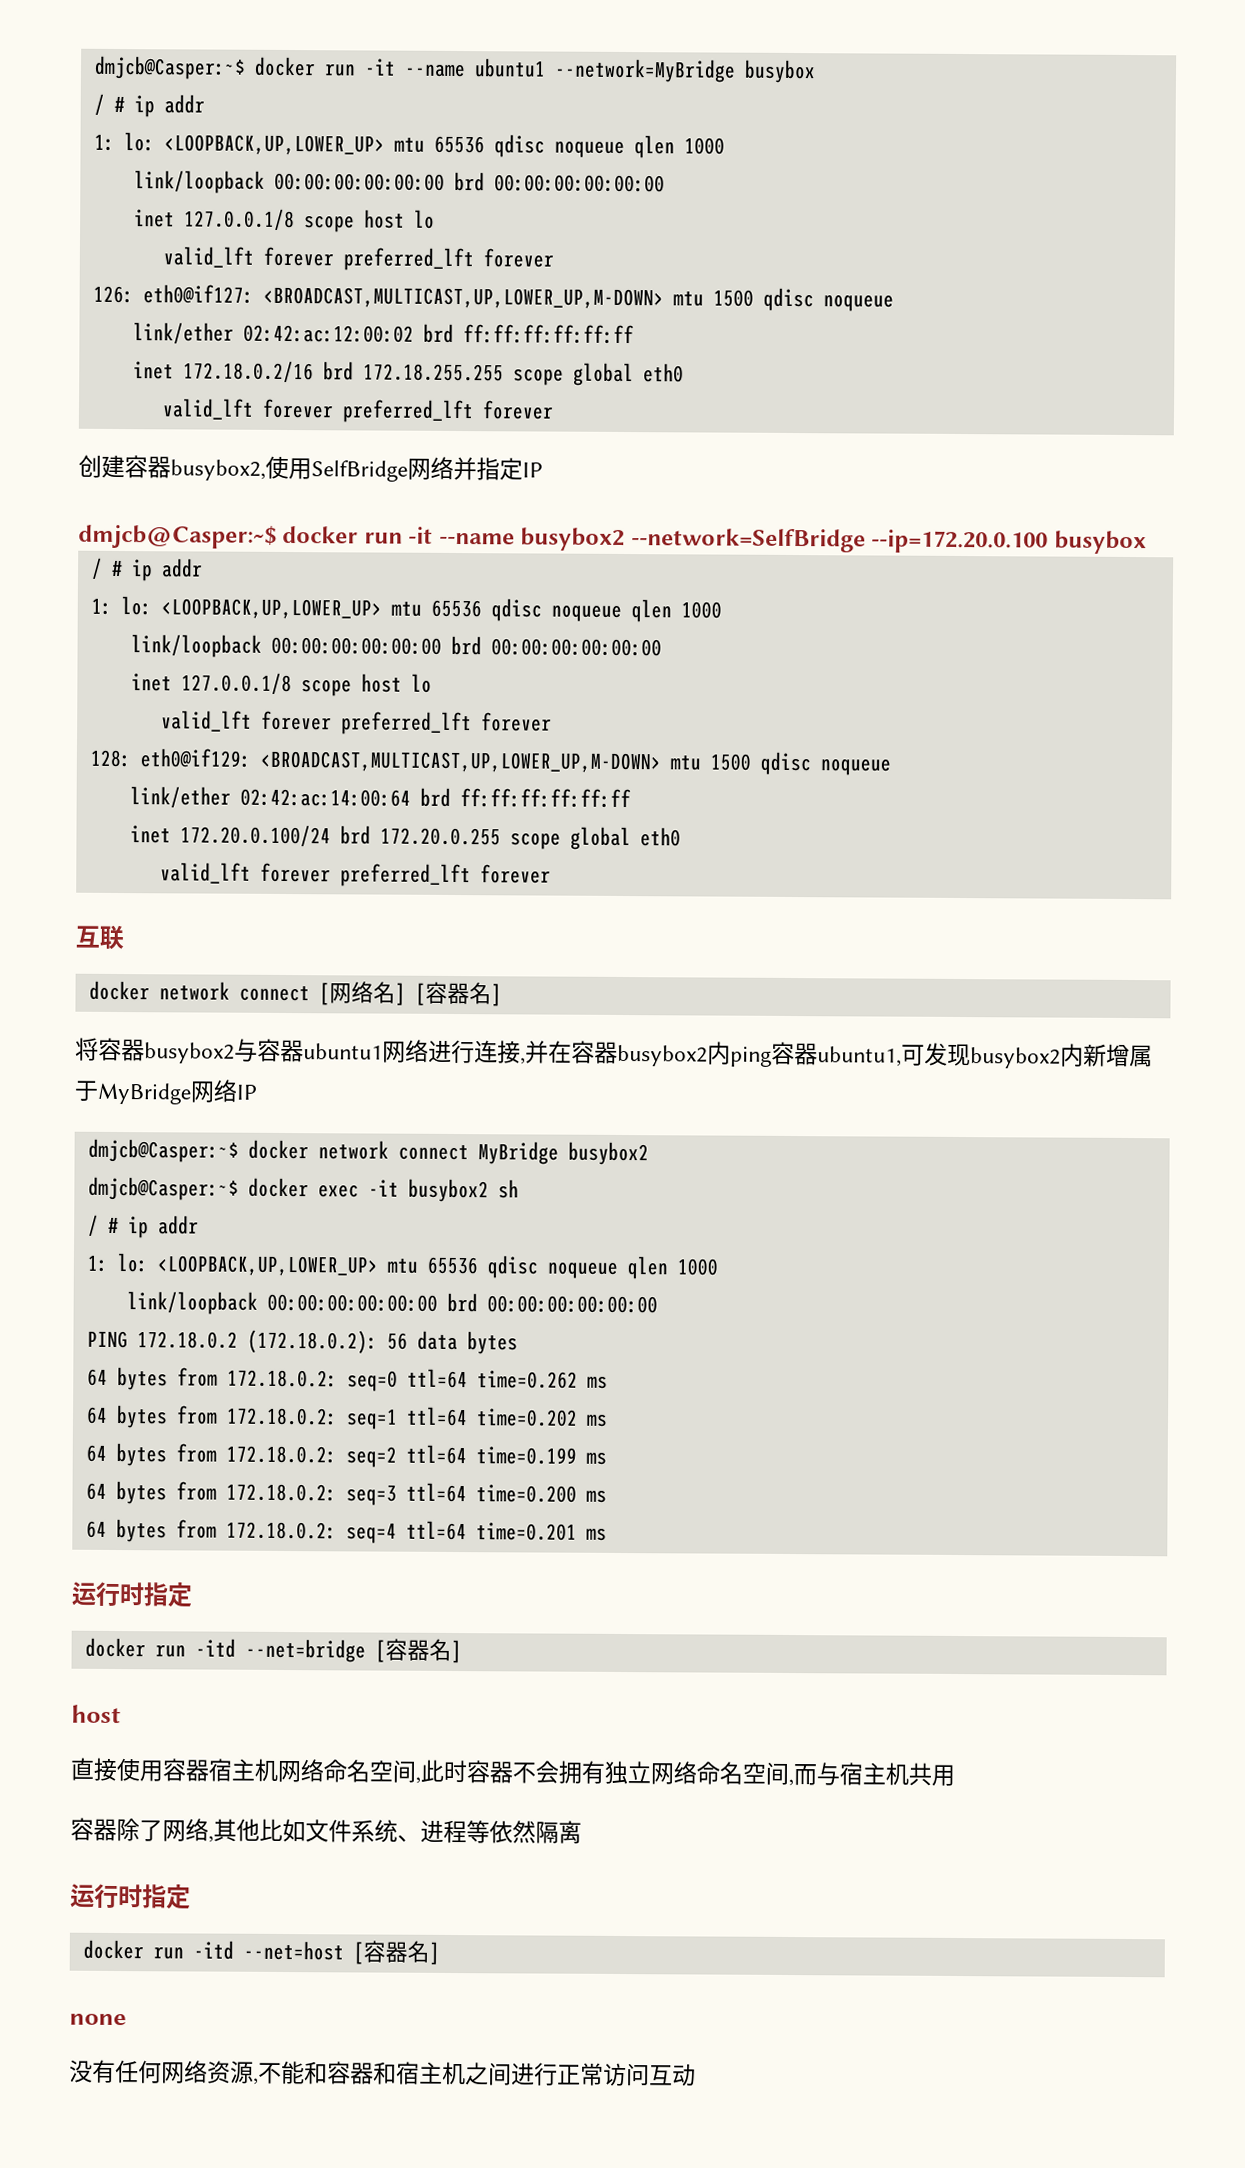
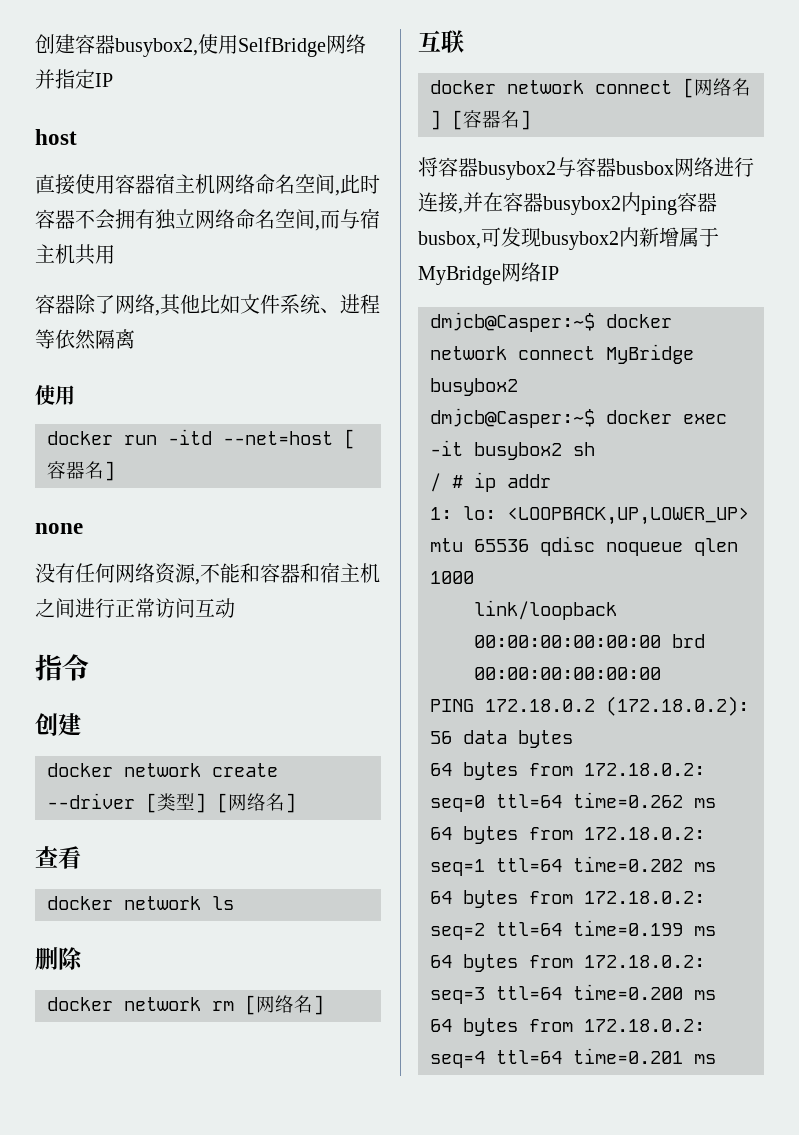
[93,55,816,84] [93,93,205,118] [93,132,725,159] [133,170,665,194] [133,208,435,233] [162,246,554,272] [92,284,894,312] [132,322,634,345] [132,360,684,387] [161,398,554,424] dmjcb@Casper:~$ docker run -it --name ubuntu1 --network=MyBridge busybox // / # ip addr // 1: lo: <LOOPBACK,UP,LOWER_UP> mtu 65536 qdisc noqueue qlen 1000 // link/loopback 00:00:00:00:00:00 brd 00:00:00:00:00:00 // inet 127.0.0.1/8 scope host lo // valid_lft forever preferred_lft forever // 126: eth0@if127: <BROADCAST,MULTICAST,UP,LOWER_UP,M-DOWN> mtu 1500 qdisc noqueue // link/ether 02:42:ac:12:00:02 brd ff:ff:ff:ff:ff:ff // inet 172.18.0.2/16 brd 172.18.255.255 scope global eth0 // valid_lft forever preferred_lft forever // -> (35, 44) none
[78,523,1147,555] [90,557,203,582] [90,596,722,623] [130,634,662,658] [130,672,432,697] [160,710,552,736] [89,748,891,776] [129,786,631,809] [129,824,681,851] [159,862,551,888] dmjcb@Casper:~$ docker run -it --name busybox2 --network=SelfBridge --ip=172.20.0.100 busybox // / # ip addr // 1: lo: <LOOPBACK,UP,LOWER_UP> mtu 65536 qdisc noqueue qlen 1000 // link/loopback 00:00:00:00:00:00 brd 00:00:00:00:00:00 // inet 127.0.0.1/8 scope host lo // valid_lft forever preferred_lft forever // 128: eth0@if129: <BROADCAST,MULTICAST,UP,LOWER_UP,M-DOWN> mtu 1500 qdisc noqueue // link/ether 02:42:ac:14:00:64 brd ff:ff:ff:ff:ff:ff // inet 172.20.0.100/24 brd 172.20.0.255 scope global eth0 // valid_lft forever preferred_lft forever -> [35,129,77,145] [35,173,380,196] [35,208,380,231] [35,244,115,265] [35,294,380,316] [35,329,135,350] [35,385,75,405] [47,429,355,449] [47,461,115,481] [35,523,83,534] [35,562,380,585] [35,598,235,618] [35,654,89,681] [35,713,81,736] [47,763,278,777] [47,793,296,813] [35,846,81,869] [47,896,234,910] [35,947,83,970] [47,995,324,1015] host // 直接使用容器宿主机网络命名空间,此时容器不会拥有独立网络命名空间,而与宿主机共用 // 容器除了网络,其他比如文件系统、进程等依然隔离 // 使用 // docker run -itd --net=host [容器名] // none // 没有任何网络资源,不能和容器和宿主机之间进行正常访问互动 // 指令 // 创建 // docker network create --driver [类型] [网络名] // 查看 // docker network ls // 删除 // docker network rm [网络名]
[303,1043,383,1060] ubuntu1 -> [616,161,674,175] busbox
[817,1046,902,1067] ubuntu1, -> [418,231,481,249] busbox,
[71,1581,193,1608] [84,1637,462,1664] [71,1704,121,1724] [70,1757,955,1787] [70,1817,582,1844] [70,1883,191,1910] [82,1939,440,1965] [69,2013,127,2026] [69,2059,696,2087] // 运行时指定 // docker run -itd --net=bridge [容器名] // host // 直接使用容器宿主机网络命名空间,此时容器不会拥有独立网络命名空间,而与宿主机共用 // 容器除了网络,其他比如文件系统、进程等依然隔离 // 运行时指定 // docker run -itd --net=host [容器名] // none // 没有任何网络资源,不能和容器和宿主机之间进行正常访问互动 -> (716, 1059) none

